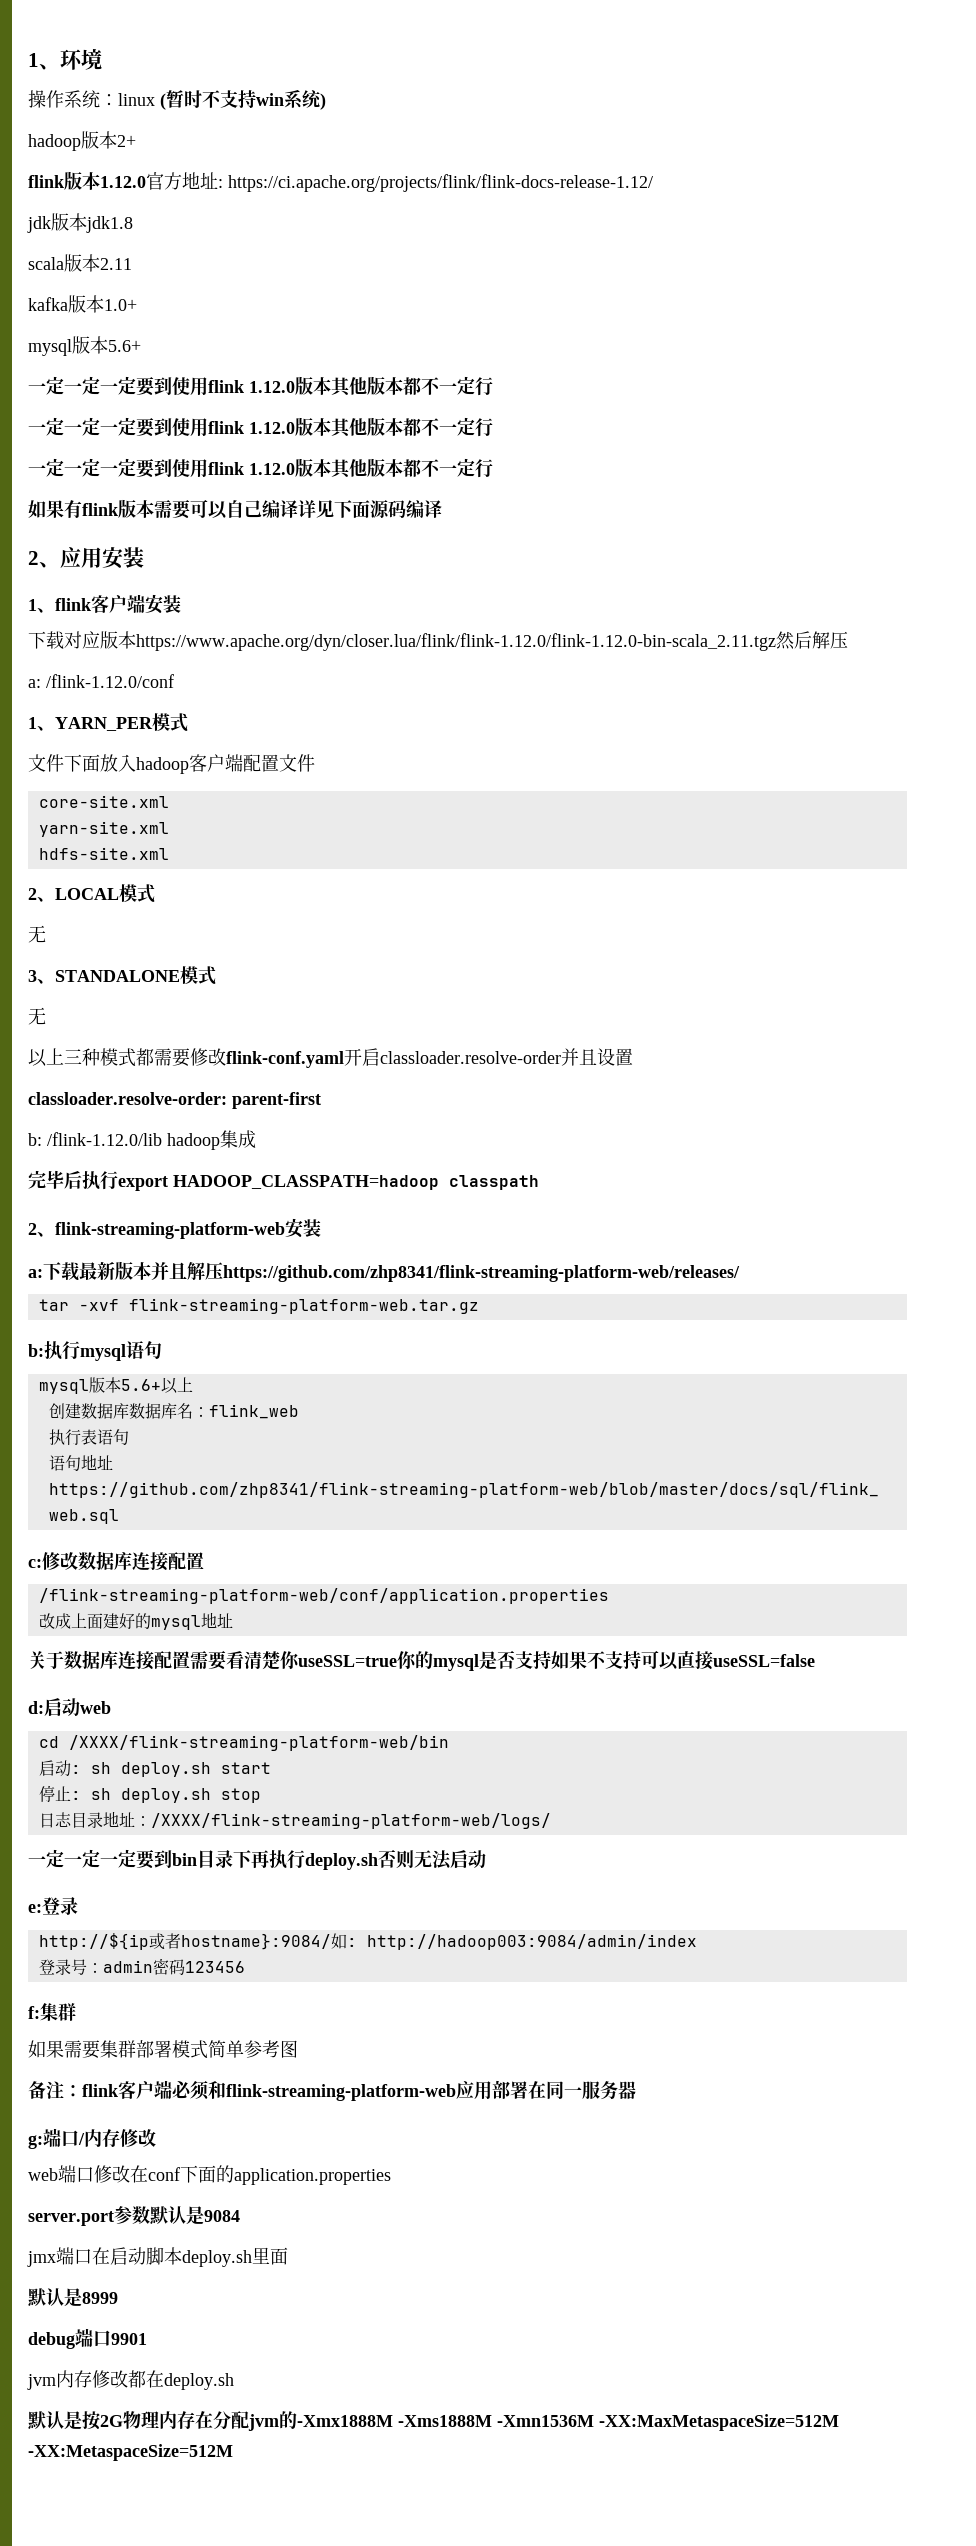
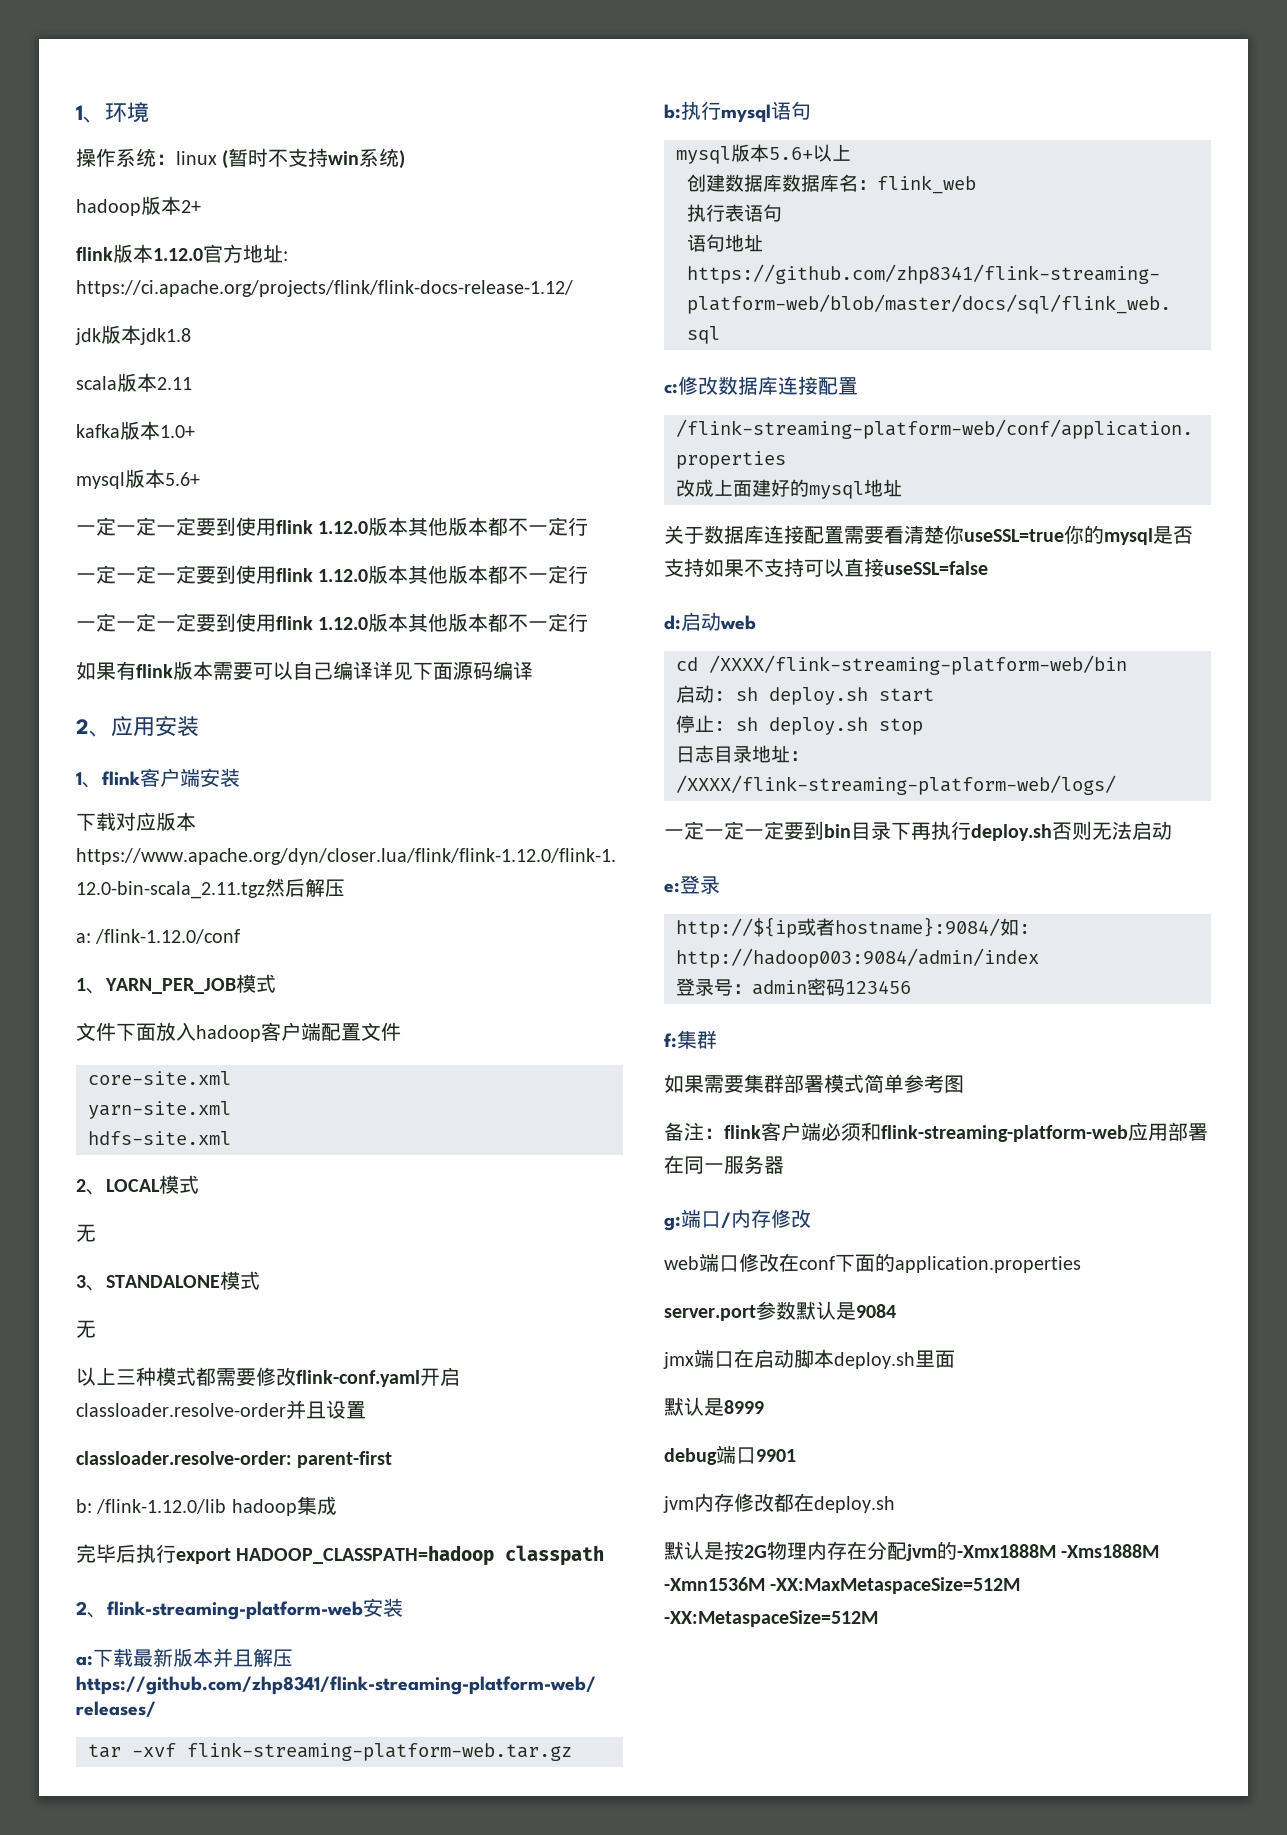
[55,717,153,731] YARN_PER -> [105,978,236,994] YARN_PER_JOB

